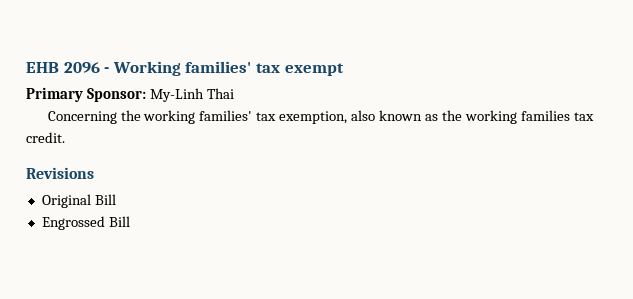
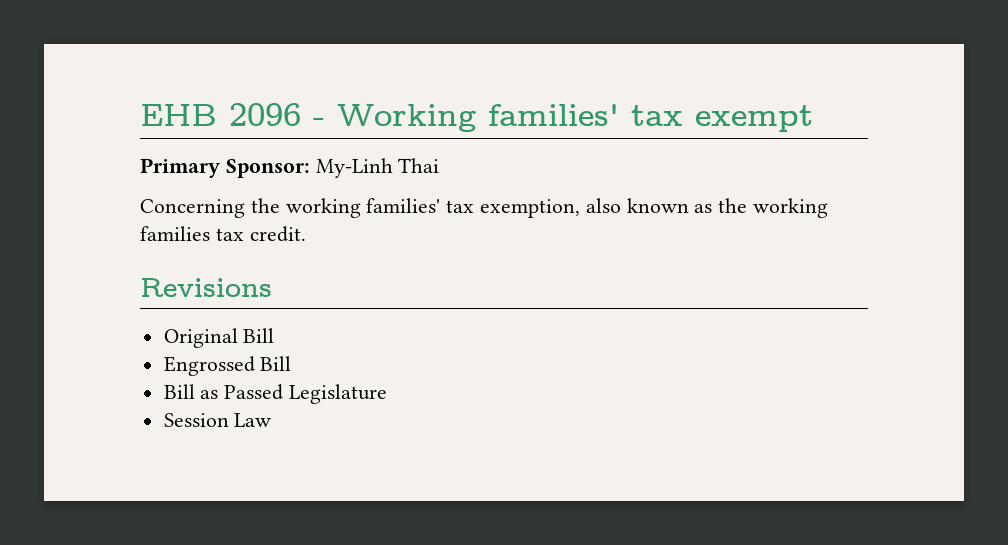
(130, 221) none -> [163,384,388,404] [163,413,272,427] // Bill as Passed Legislature // Session Law

